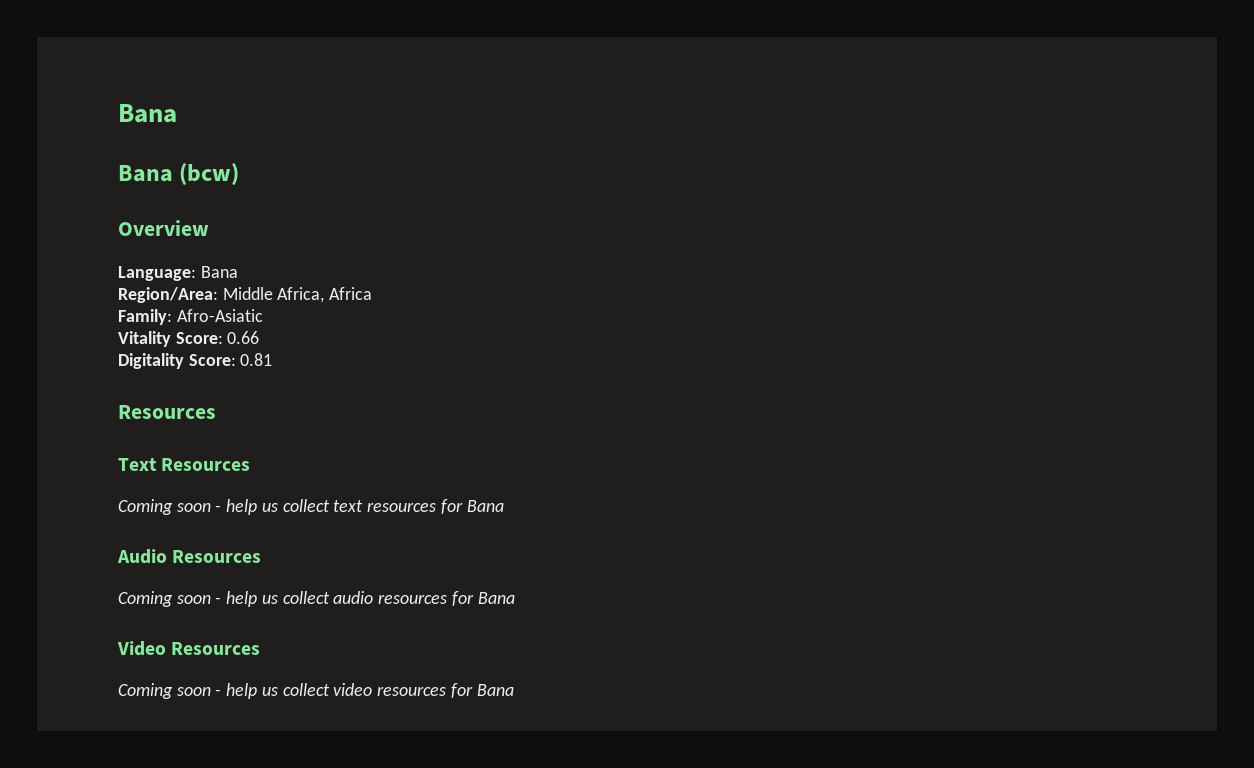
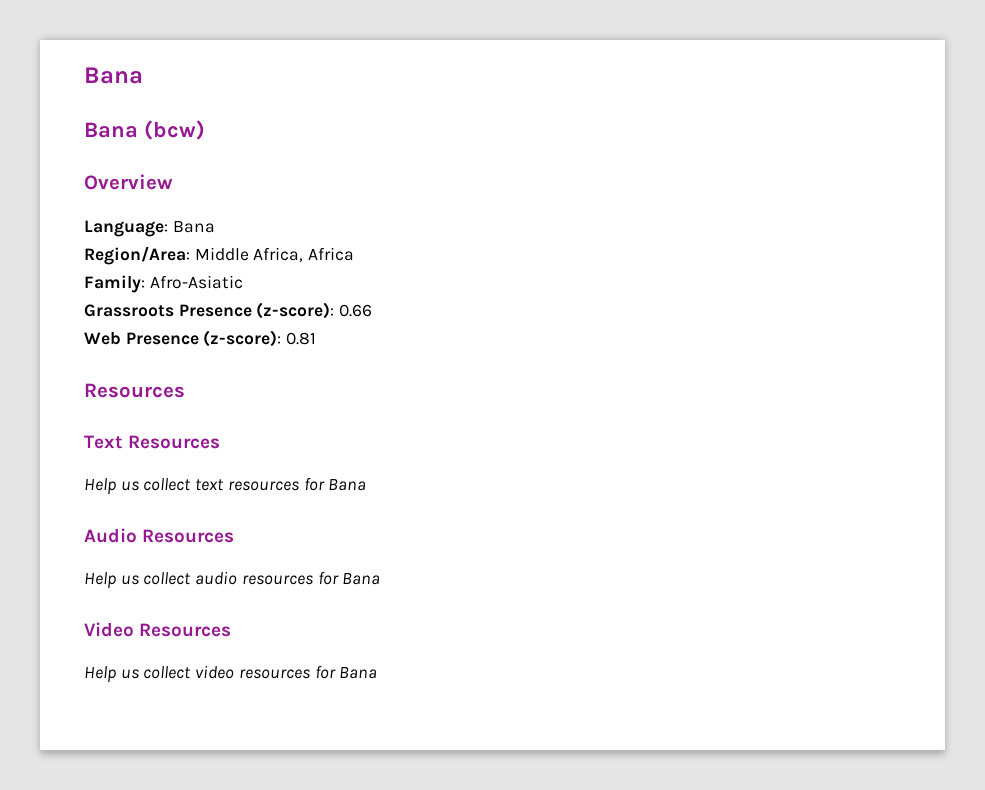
[118,331,260,347] [118,353,236,369] Vitality Score: 0.66 // Digitality Score: -> [84,302,373,319] [84,330,282,347] Grassroots Presence (z-score): 0.66 // Web Presence (z-score):
[118,499,258,515] Coming soon - help -> [84,478,117,495] Help
[118,591,258,607] Coming soon - help -> [84,572,117,589] Help
[118,683,258,699] Coming soon - help -> [84,666,117,683] Help

